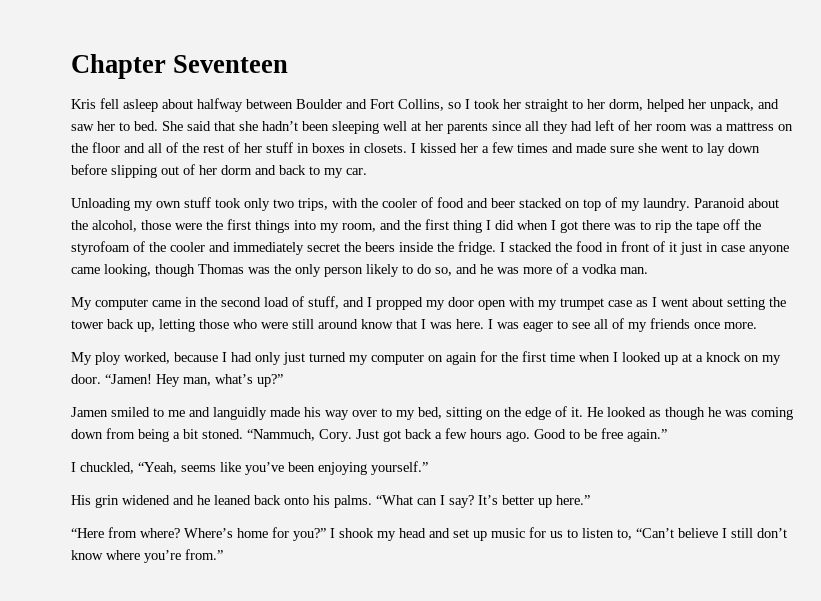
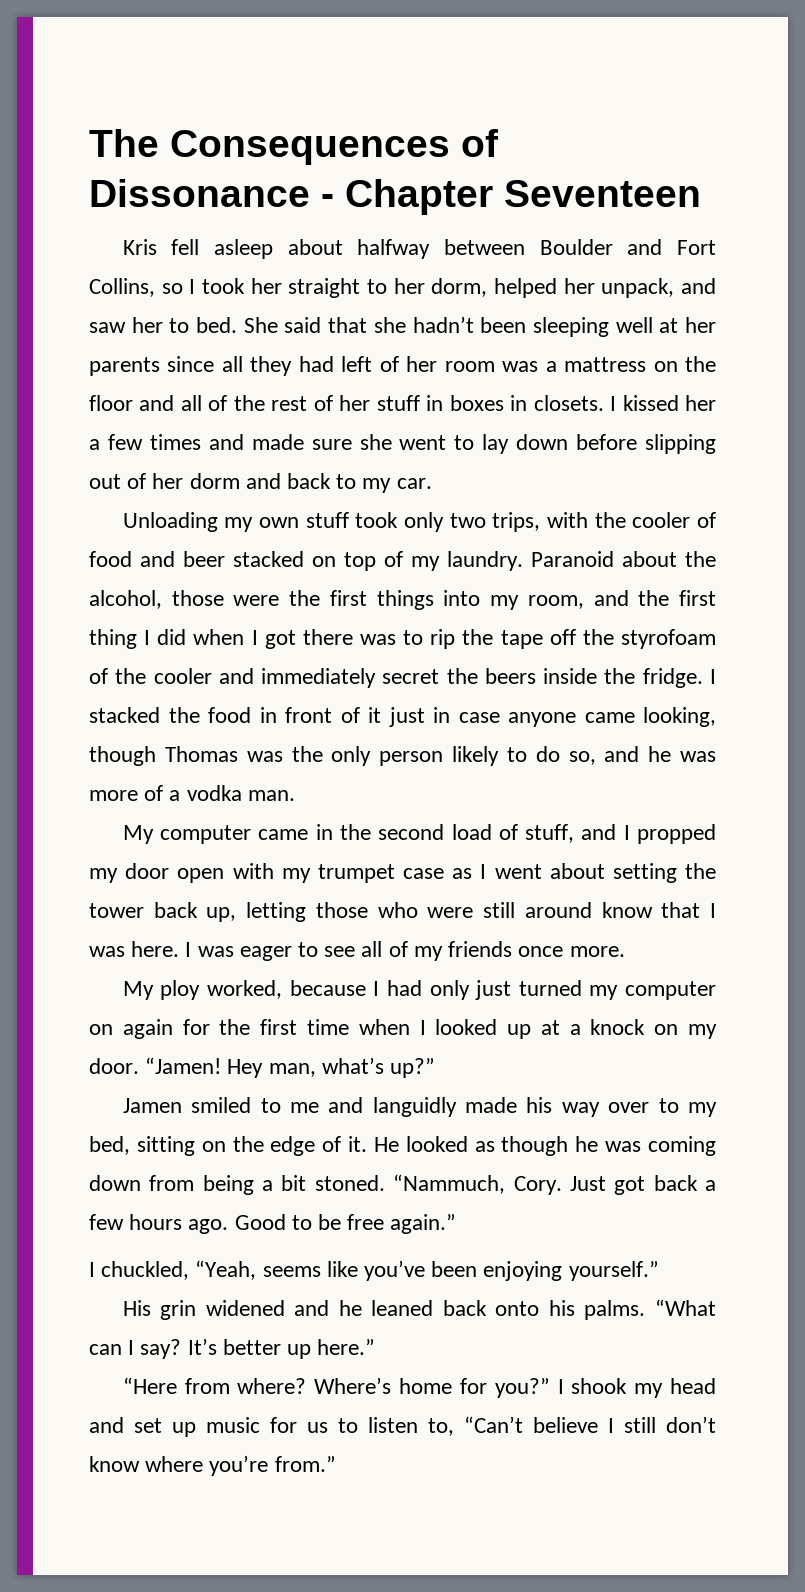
(71, 66) none -> [89,129,499,165] [89,179,334,207] The Consequences of Dissonance -

